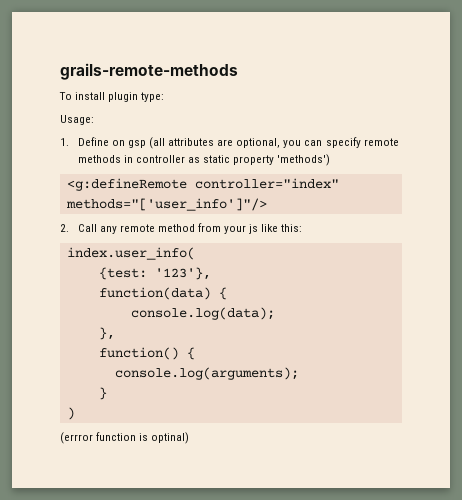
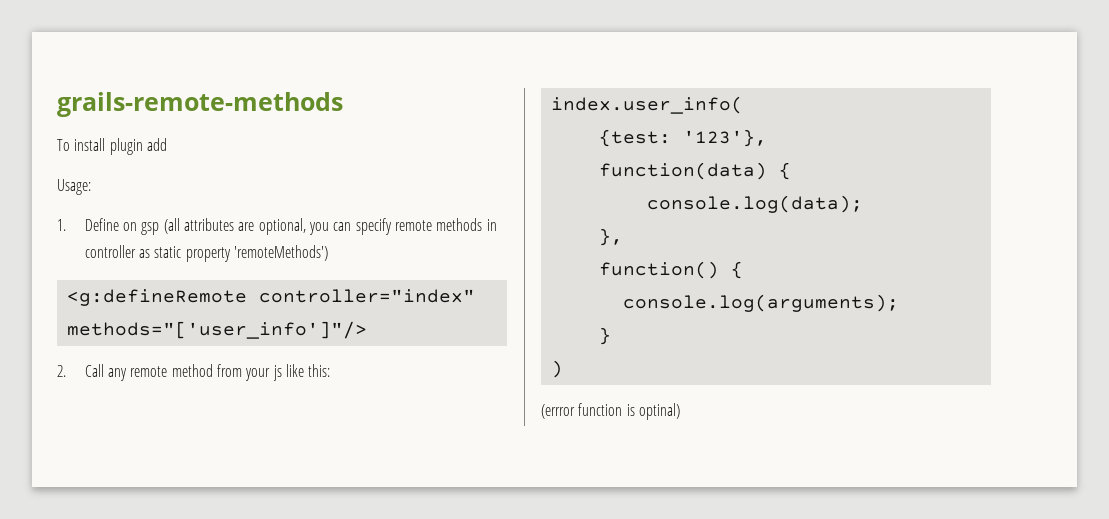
[141,92,165,102] type: -> [146,138,167,151] add
[277,154,331,166] 'methods') -> [233,245,328,261] 'remoteMethods')

